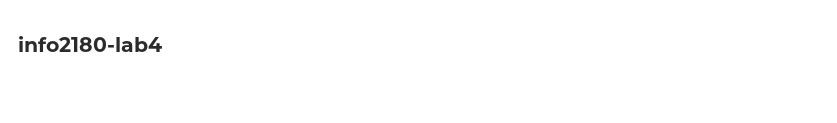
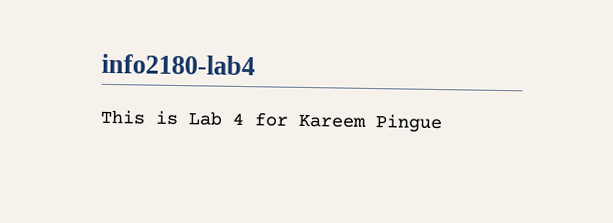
(162, 44) none -> [100,109,442,133] // This is Lab 4 for Kareem Pingue

